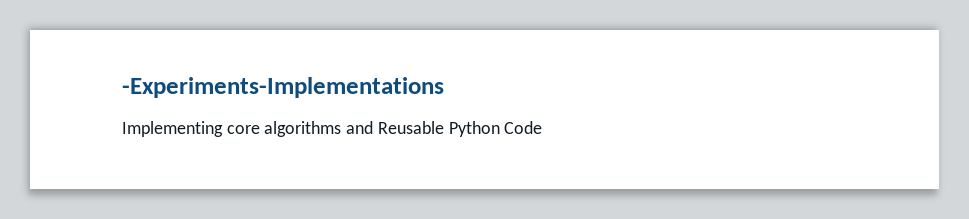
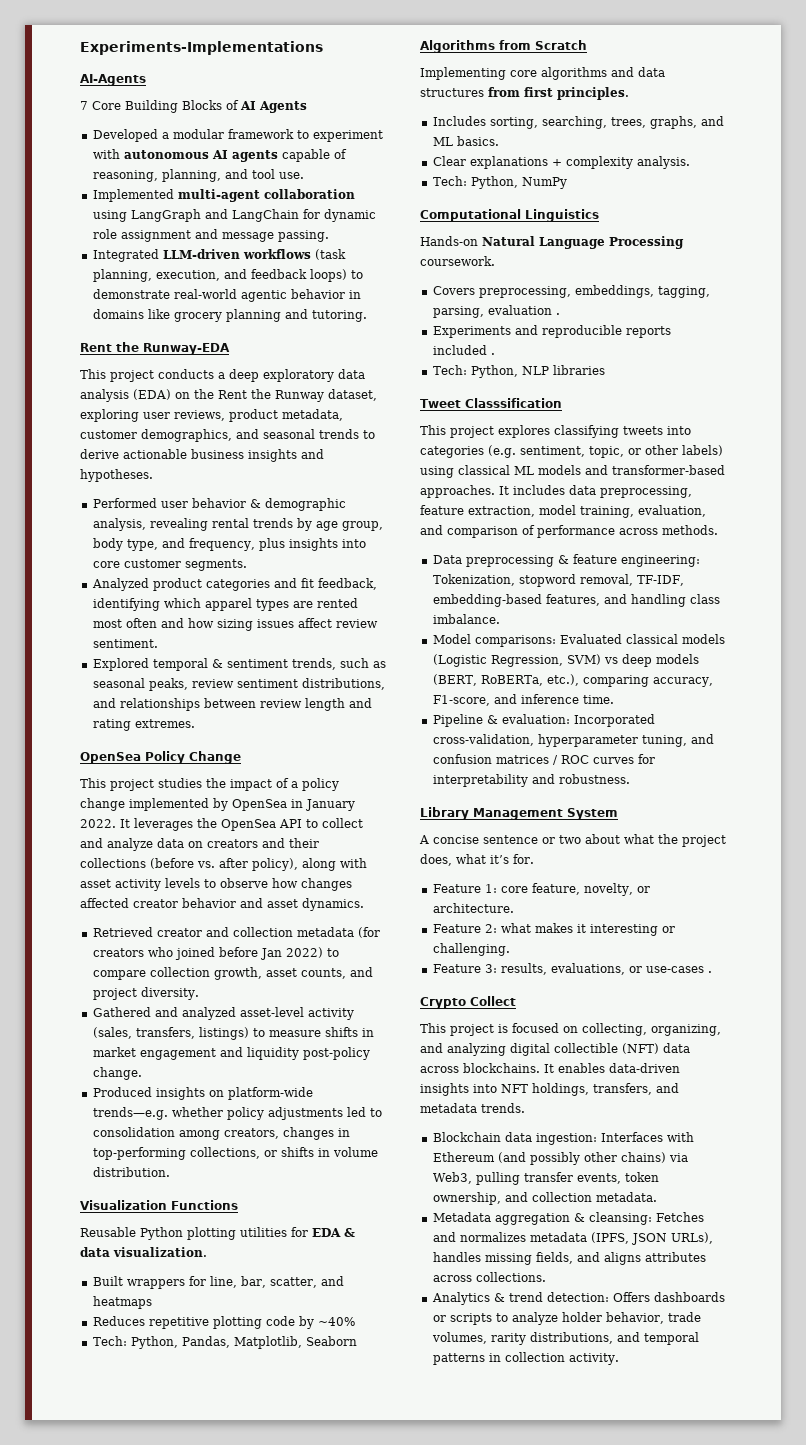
[122,77,444,98] [122,121,543,137] -Experiments-Implementations // Implementing core algorithms and Reusable Python Code -> [80,41,323,55] [80,74,146,86] [80,100,307,113] [92,129,383,142] [92,149,347,162] [92,169,304,182] [92,189,355,202] [92,209,376,222] [92,229,329,242] [92,249,346,262] [92,269,363,282] [92,289,361,302] [92,309,367,322] [80,342,230,355] [80,369,365,382] [80,389,377,402] [80,409,343,422] [80,429,375,442] [80,449,324,462] [80,469,153,482] [92,498,346,511] [92,518,383,531] [92,538,366,551] [92,559,247,571] [91,578,377,591] [92,598,358,611] [92,618,378,631] [92,639,158,648] [92,658,386,671] [92,678,385,691] [92,698,372,711] [92,719,195,731] [80,751,241,764] [80,778,339,791] [80,798,355,811] [80,818,363,831] [80,838,319,851] [80,858,367,871] [80,878,352,891] [80,898,364,911] [92,927,380,938] [92,947,339,960] [92,967,373,980] [92,987,199,1000] [92,1007,354,1020] [92,1027,374,1040] [92,1047,370,1060] [92,1067,142,1080] [92,1087,313,1100] [92,1107,382,1120] [92,1127,350,1140] [92,1147,378,1160] [92,1167,170,1177] [80,1200,238,1210] [80,1227,355,1240] [80,1247,207,1257] [92,1276,344,1289] [92,1296,152,1309] [92,1316,355,1329] [92,1336,357,1349] [420,40,587,53] [420,67,665,80] [420,87,629,100] [432,116,724,129] [432,136,499,146] [432,156,690,169] [432,176,567,189] [420,209,599,222] [420,236,684,249] [420,256,495,266] [432,285,710,298] [432,305,560,318] [432,325,671,338] [432,345,495,355] [432,365,605,378] [420,398,562,408] [420,425,691,438] [420,445,723,458] [420,465,725,478] [420,485,692,498] [420,505,706,518] [420,525,718,538] [432,554,700,567] [432,574,684,587] [432,594,720,607] [432,614,500,624] [432,634,725,647] [432,654,699,667] [432,674,713,687] [432,694,614,706] [432,714,655,727] [432,734,714,747] [432,754,655,765] [432,774,630,787] [420,807,618,820] [419,834,726,847] [420,854,534,866] [432,883,650,896] [432,903,514,913] [432,923,675,936] [432,943,510,956] [432,963,712,975] [420,996,516,1009] [420,1023,721,1036] [420,1043,690,1056] [420,1063,680,1073] [420,1083,679,1096] [420,1103,525,1113] [432,1132,694,1145] [432,1152,688,1165] [432,1172,659,1185] [432,1192,657,1205] [432,1212,704,1225] [432,1232,713,1245] [432,1252,706,1265] [432,1272,546,1282] [431,1292,725,1305] [432,1312,701,1325] [431,1332,699,1345] [432,1352,619,1365] Experiments-Implementations // AI-Agents // 7 Core Building Blocks of AI Agents // Developed a modular framework to experiment with autonomous AI agents capable of reasoning, planning, and tool use. // Implemented multi-agent collaboration using LangGraph and LangChain for dynamic role assignment and message passing. // Integrated LLM-driven workflows (task planning, execution, and feedback loops) to demonstrate real-world agentic behavior in domains like grocery planning and tutoring. // Rent the Runway-EDA // This project conducts a deep exploratory data analysis (EDA) on the Rent the Runway dataset, exploring user reviews, product metadata, customer demographics, and seasonal trends to derive actionable business insights and hypotheses. // Performed user behavior & demographic analysis, revealing rental trends by age group, body type, and frequency, plus insights into core customer segments. // Analyzed product categories and fit feedback, identifying which apparel types are rented most often and how sizing issues affect review sentiment. // Explored temporal & sentiment trends, such as seasonal peaks, review sentiment distributions, and relationships between review length and rating extremes. // OpenSea Policy Change // This project studies the impact of a policy change implemented by OpenSea in January 2022. It leverages the OpenSea API to collect and analyze data on creators and their collections (before vs. after policy), along with asset activity levels to observe how changes affected creator behavior and asset dynamics. // Retrieved creator and collection metadata (for creators who joined before Jan 2022) to compare collection growth, asset counts, and project diversity. // Gathered and analyzed asset-level activity (sales, transfers, listings) to measure shifts in market engagement and liquidity post-policy change. // Produced insights on platform-wide trends—e.g. whether policy adjustments led to consolidation among creators, changes in top-performing collections, or shifts in volume distribution. // Visualization Functions // Reusable Python plotting utilities for EDA & data visualization. // Built wrappers for line, bar, scatter, and heatmaps // Reduces repetitive plotting code by ~40% // Tech: Python, Pandas, Matplotlib, Seaborn // Algorithms from Scratch // Implementing core algorithms and data structures from first principles. // Includes sorting, searching, trees, graphs, and ML basics. // Clear explanations + complexity analysis. // Tech: Python, NumPy // Computational Linguistics // Hands-on Natural Language Processing coursework. // Covers preprocessing, embeddings, tagging, parsing, evaluation . // Experiments and reproducible reports included . // Tech: Python, NLP libraries // Tweet Classsification // This project explores classifying tweets into categories (e.g. sentiment, topic, or other labels) using classical ML models and transformer-based approaches. It includes data preprocessing, feature extraction, model training, evaluation, and comparison of performance across methods. // Data preprocessing & feature engineering: Tokenization, stopword removal, TF-IDF, embedding-based features, and handling class imbalance. // Model comparisons: Evaluated classical models (Logistic Regression, SVM) vs deep models (BERT, RoBERTa, etc.), comparing accuracy, F1-score, and inference time. // Pipeline & evaluation: Incorporated cross-validation, hyperparameter tuning, and confusion matrices / ROC curves for interpretability and robustness. // Library Management System // A concise sentence or two about what the project does, what it’s for. // Feature 1: core feature, novelty, or architecture. // Feature 2: what makes it interesting or challenging. // Feature 3: results, evaluations, or use-cases . // Crypto Collect // This project is focused on collecting, organizing, and analyzing digital collectible (NFT) data across blockchains. It enables data-driven insights into NFT holdings, transfers, and metadata trends. // Blockchain data ingestion: Interfaces with Ethereum (and possibly other chains) via Web3, pulling transfer events, token ownership, and collection metadata. // Metadata aggregation & cleansing: Fetches and normalizes metadata (IPFS, JSON URLs), handles missing fields, and aligns attributes across collections. // Analytics & trend detection: Offers dashboards or scripts to analyze holder behavior, trade volumes, rarity distributions, and temporal patterns in collection activity.

